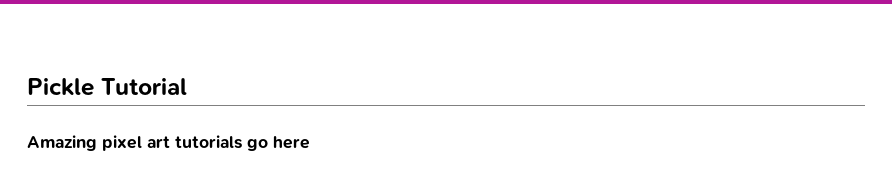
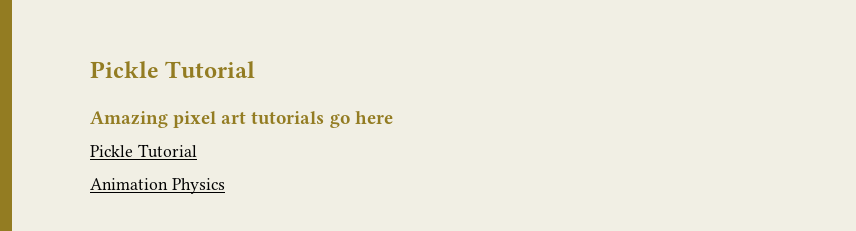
(310, 142) none -> [90,144,197,158] [90,178,225,194] // Pickle Tutorial // Animation Physics

